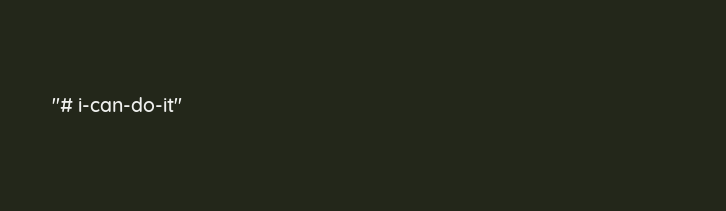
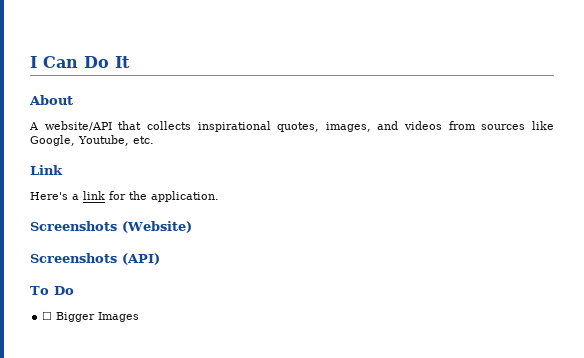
[52,97,183,112] "# i-can-do-it" -> [30,56,130,68] [29,95,73,105] [29,121,554,132] [30,135,154,146] [30,165,63,175] [30,191,219,202] [30,221,192,233] [30,253,160,265] [30,286,74,295] [42,311,140,322] I Can Do It // About // A website/API that collects inspirational quotes, images, and videos from sources like Google, Youtube, etc. // Link // Here's a link for the application. // Screenshots (Website) // Screenshots (API) // To Do // ☐ Bigger Images

